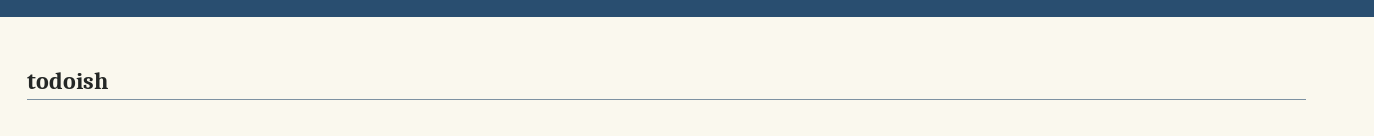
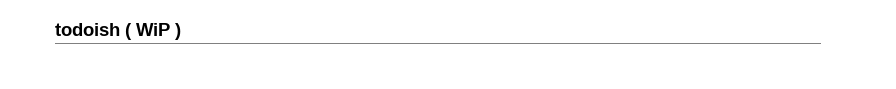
(108, 80) none -> [125,23,181,40] ( WiP )

